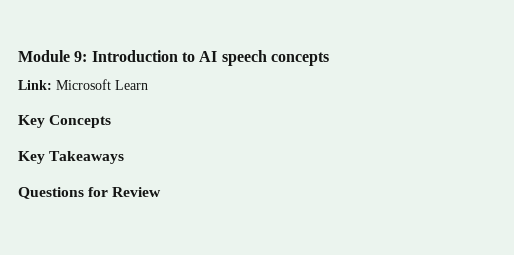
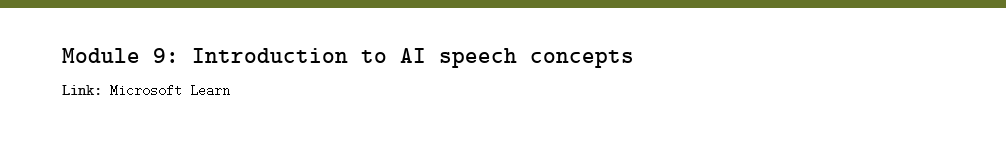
[18,115,112,128] [18,151,125,164] [18,187,162,199] // Key Concepts // Key Takeaways // Questions for Review -> (230, 90) none

